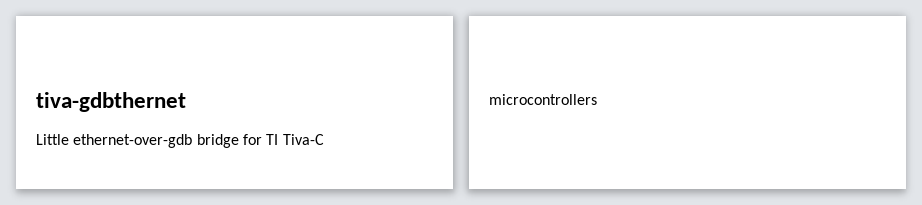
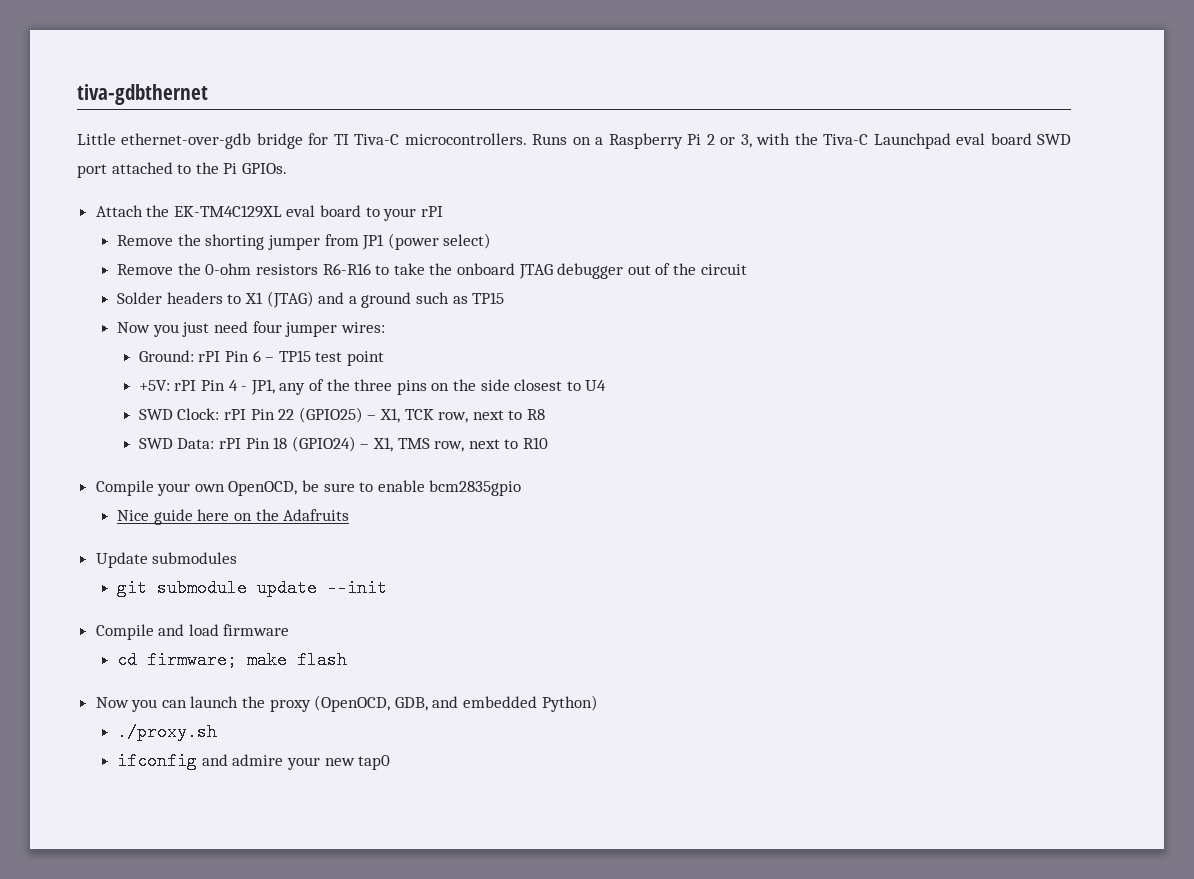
[489,94,597,105] microcontrollers -> [404,133,1071,149] [77,162,287,178] [95,205,443,221] [117,233,492,250] [117,263,747,279] [117,291,505,308] [117,321,385,337] [138,350,384,366] [138,379,607,395] [138,407,545,423] [138,436,548,452] [95,480,522,496] [117,509,350,525] [95,552,238,568] [117,579,388,597] [95,624,290,640] [117,651,348,669] [95,695,598,712] [117,723,218,741] [117,752,391,770] microcontrollers. Runs on a Raspberry Pi 2 or 3, with the Tiva-C Launchpad eval board SWD port attached to the Pi GPIOs. // Attach the EK-TM4C129XL eval board to your rPI // Remove the shorting jumper from JP1 (power select) // Remove the 0-ohm resistors R6-R16 to take the onboard JTAG debugger out of the circuit // Solder headers to X1 (JTAG) and a ground such as TP15 // Now you just need four jumper wires: // Ground: rPI Pin 6 – TP15 test point // +5V: rPI Pin 4 - JP1, any of the three pins on the side closest to U4 // SWD Clock: rPI Pin 22 (GPIO25) – X1, TCK row, next to R8 // SWD Data: rPI Pin 18 (GPIO24) – X1, TMS row, next to R10 // Compile your own OpenOCD, be sure to enable bcm2835gpio // Nice guide here on the Adafruits // Update submodules // git submodule update --init // Compile and load firmware // cd firmware; make flash // Now you can launch the proxy (OpenOCD, GDB, and embedded Python) // ./proxy.sh // ifconfig and admire your new tap0

